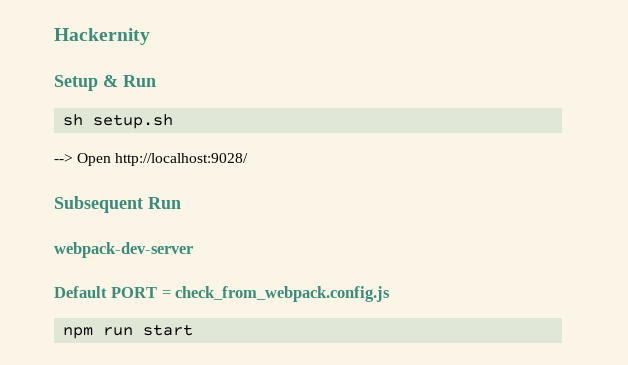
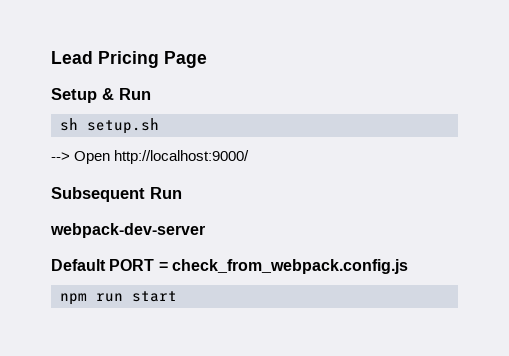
[54,28,150,45] Hackernity -> [51,51,207,68] Lead Pricing Page
[115,153,249,166] http://localhost:9028/ -> [114,150,250,164] http://localhost:9000/

